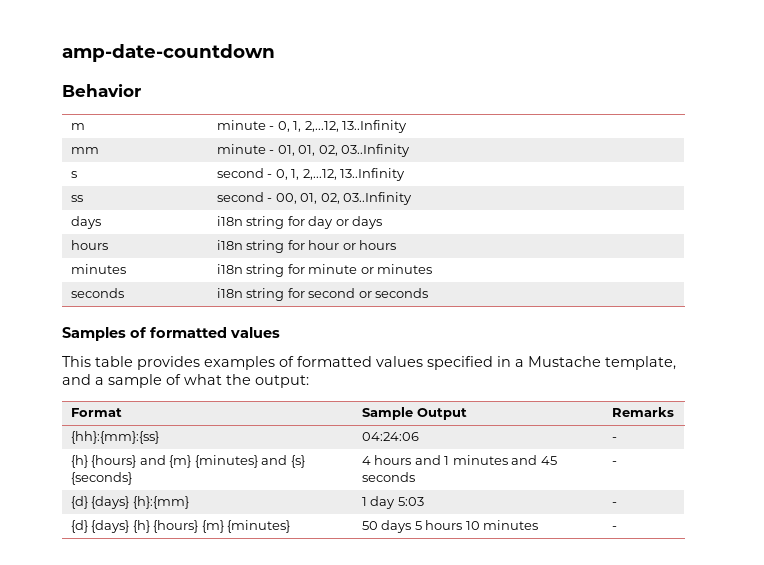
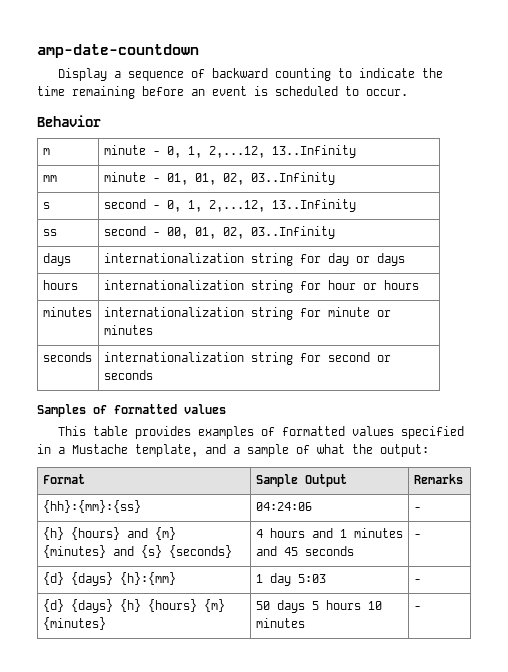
(275, 53) none -> [57,68,443,81] [37,86,408,99] // Display a sequence of backward counting to indicate the time remaining before an event is scheduled to occur.
[216,216,243,226] i18n -> [103,253,244,263] internationalization
[216,240,243,250] i18n -> [103,280,244,290] internationalization
[216,264,243,274] i18n -> [103,307,244,317] internationalization
[216,288,243,298] i18n -> [103,352,244,362] internationalization

